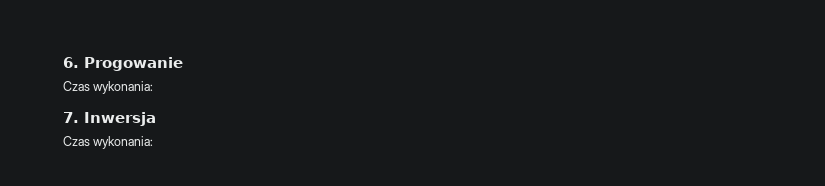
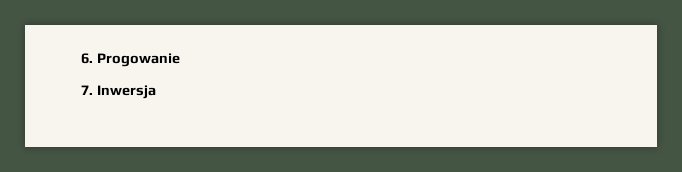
[63,81,154,94] // Czas wykonania: -> (180, 60) none
[63,136,154,149] // Czas wykonania: -> (156, 92) none

